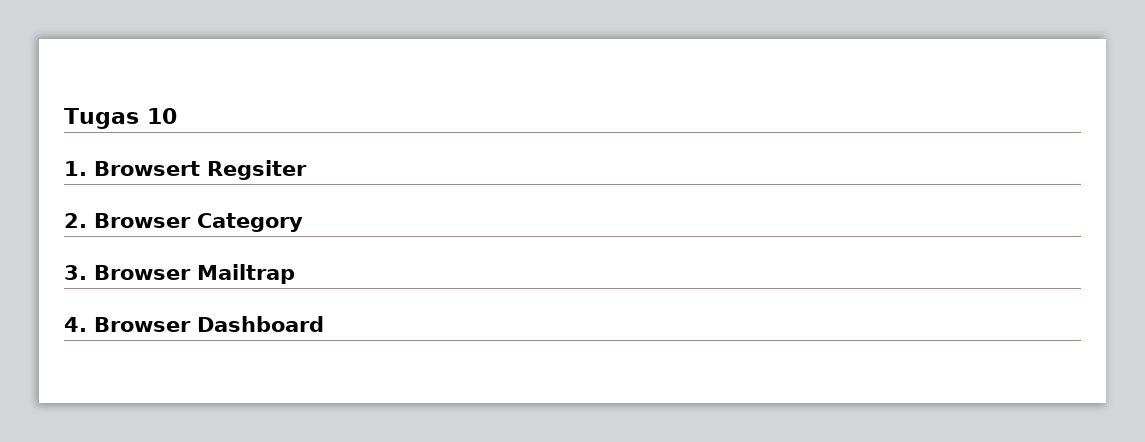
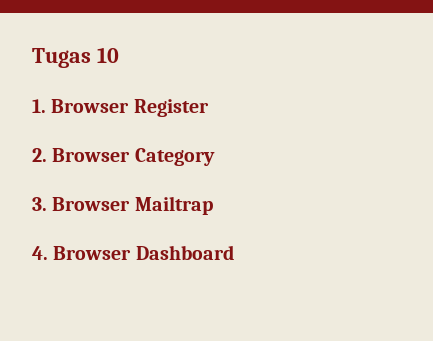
[94,160,307,180] Browsert Regsiter -> [51,99,209,117] Browser Register

